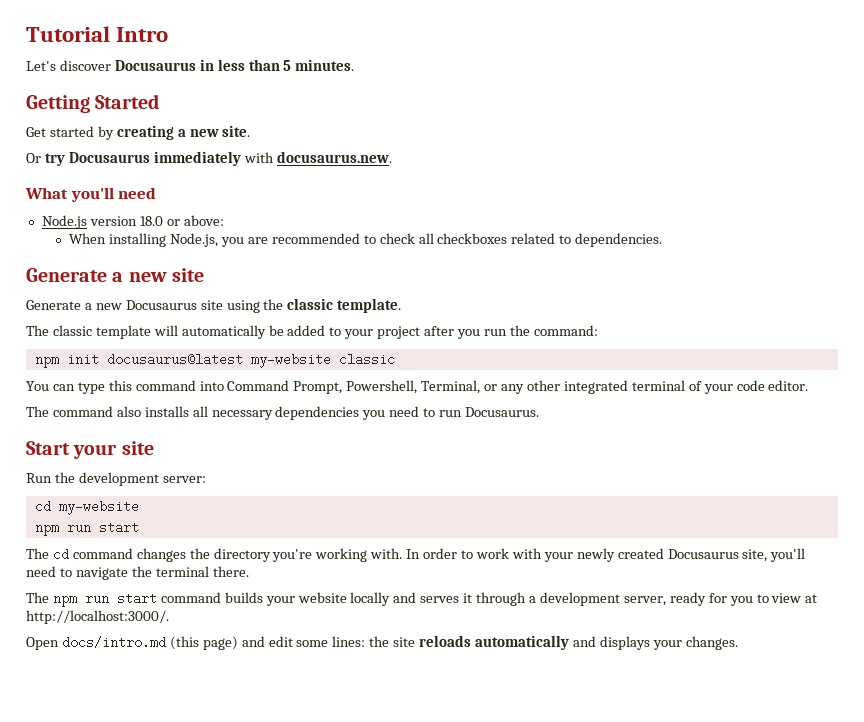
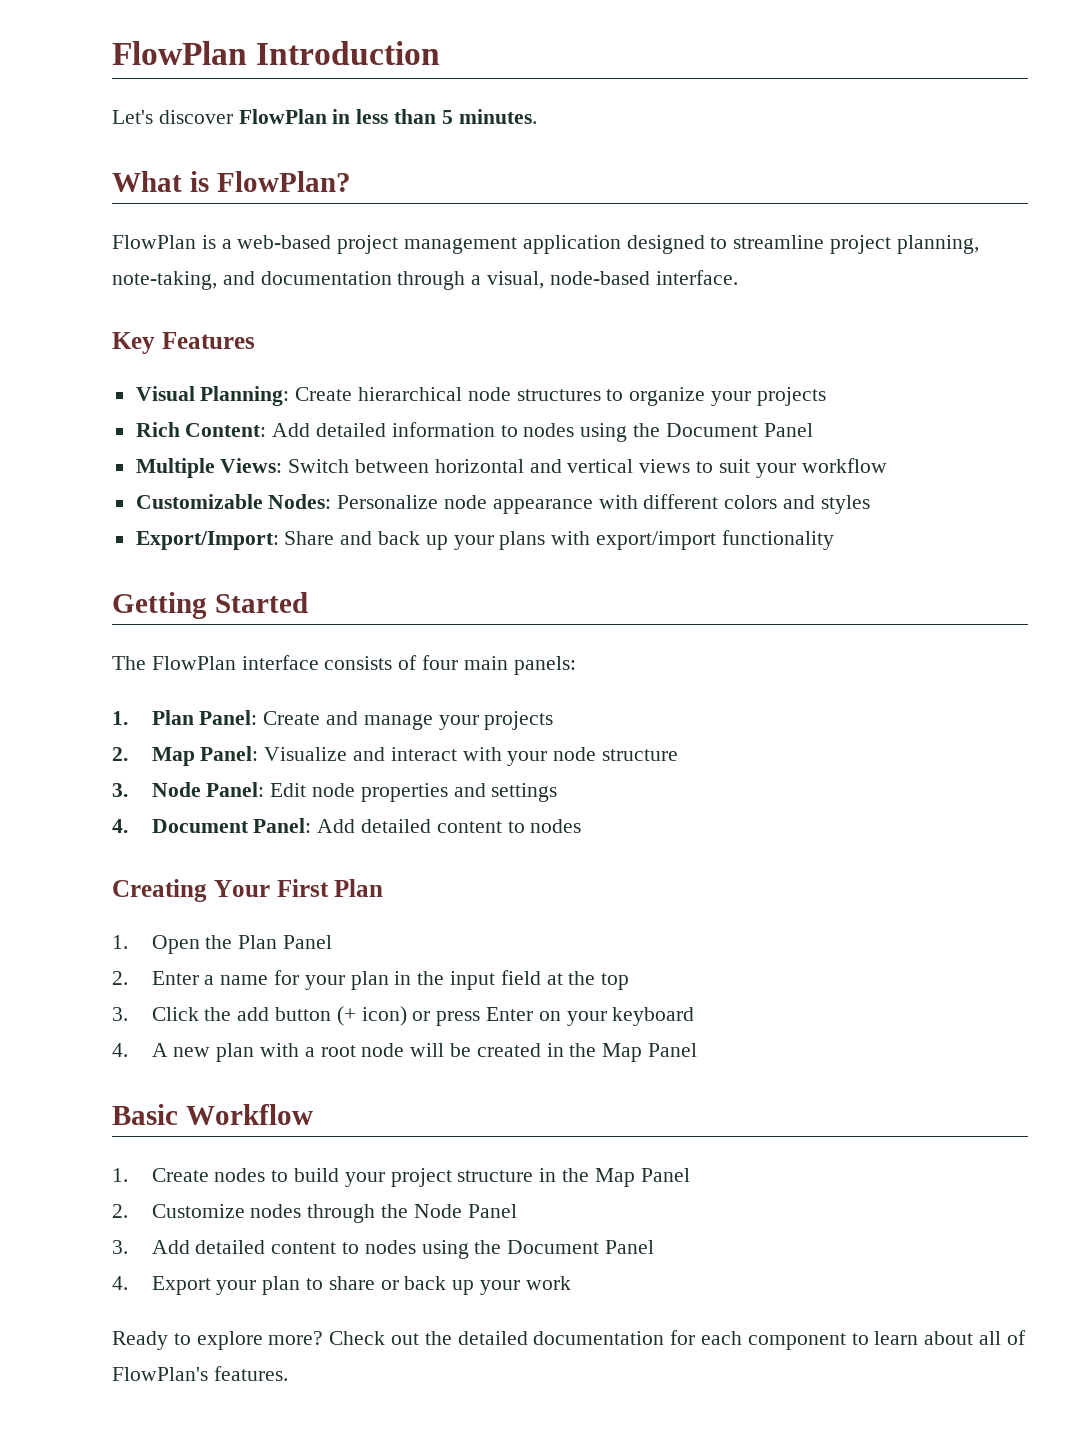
[26,26,169,42] Tutorial Intro -> [112,41,441,65] FlowPlan Introduction
[114,60,196,71] Docusaurus -> [238,109,327,124] FlowPlan
[26,94,160,113] [26,125,251,140] [26,151,392,166] [25,187,157,202] [41,215,224,229] [69,233,663,247] [26,268,204,282] [26,298,402,313] [26,325,598,339] [34,353,395,368] [26,380,809,394] [26,406,540,420] [26,441,154,459] [26,472,206,486] [34,500,139,515] [34,521,139,536] [26,548,806,562] [26,566,249,580] [26,592,818,607] [26,610,169,624] [26,635,738,650] Getting Started // Get started by creating a new site. // Or try Docusaurus immediately with docusaurus.new. // What you'll need // Node.js version 18.0 or above: // When installing Node.js, you are recommended to check all checkboxes related to dependencies. // Generate a new site // Generate a new Docusaurus site using the classic template. // The classic template will automatically be added to your project after you run the command: // npm init docusaurus@latest my-website classic // You can type this command into Command Prompt, Powershell, Terminal, or any other integrated terminal of your code editor. // The command also installs all necessary dependencies you need to run Docusaurus. // Start your site // Run the development server: // cd my-website // npm run start // The cd command changes the directory you're working with. In order to work with your newly created Docusaurus site, you'll need to navigate the terminal there. // The npm run start command builds your website locally and serves it through a development server, ready for you to view at http://localhost:3000/. // Open docs/intro.md (this page) and edit some lines: the site reloads automatically and displays your changes. -> [112,171,351,192] [112,235,979,254] [112,270,738,290] [112,332,255,354] [135,386,826,406] [135,422,813,442] [135,458,887,478] [135,494,870,514] [135,530,834,550] [112,592,308,619] [112,655,576,675] [112,710,554,730] [112,746,678,766] [112,782,558,802] [112,818,582,833] [112,879,384,902] [112,935,332,954] [112,970,630,990] [112,1006,695,1026] [112,1043,697,1062] [112,1104,313,1125] [112,1168,690,1187] [112,1204,517,1223] [112,1240,654,1259] [112,1276,571,1295] [112,1330,1026,1350] [112,1366,288,1381] What is FlowPlan? // FlowPlan is a web-based project management application designed to streamline project planning, note-taking, and documentation through a visual, node-based interface. // Key Features // Visual Planning: Create hierarchical node structures to organize your projects // Rich Content: Add detailed information to nodes using the Document Panel // Multiple Views: Switch between horizontal and vertical views to suit your workflow // Customizable Nodes: Personalize node appearance with different colors and styles // Export/Import: Share and back up your plans with export/import functionality // Getting Started // The FlowPlan interface consists of four main panels: // 1. Plan Panel: Create and manage your projects // 2. Map Panel: Visualize and interact with your node structure // 3. Node Panel: Edit node properties and settings // 4. Document Panel: Add detailed content to nodes // Creating Your First Plan // 1. Open the Plan Panel // 2. Enter a name for your plan in the input field at the top // 3. Click the add button (+ icon) or press Enter on your keyboard // 4. A new plan with a root node will be created in the Map Panel // Basic Workflow // 1. Create nodes to build your project structure in the Map Panel // 2. Customize nodes through the Node Panel // 3. Add detailed content to nodes using the Document Panel // 4. Export your plan to share or back up your work // Ready to explore more? Check out the detailed documentation for each component to learn about all of FlowPlan's features.

